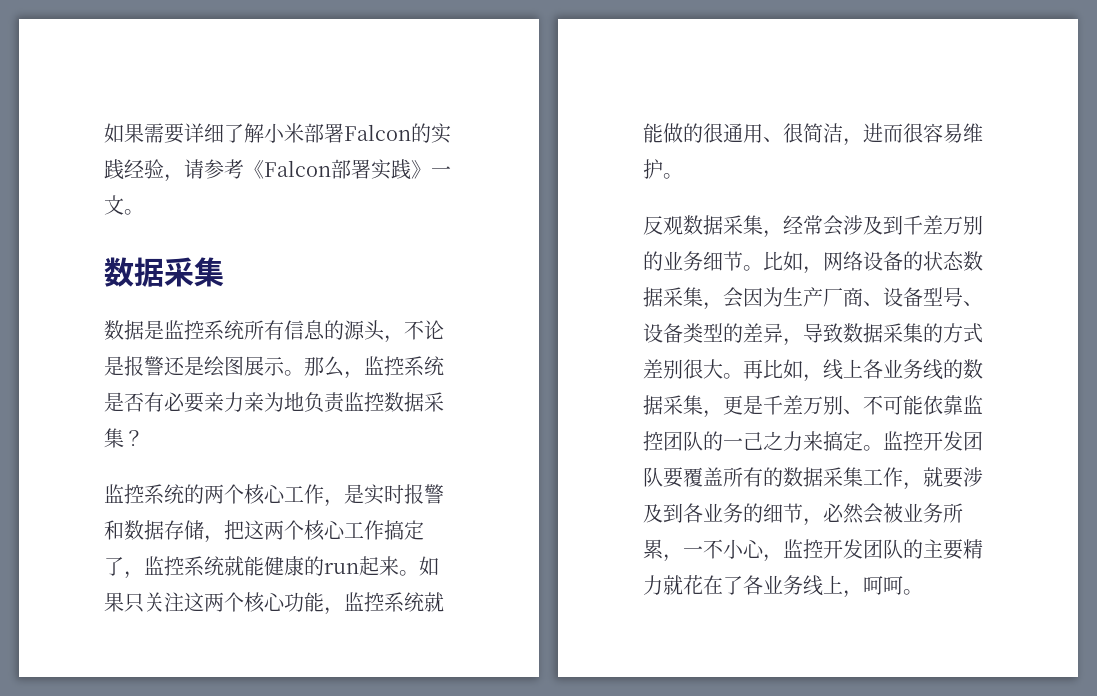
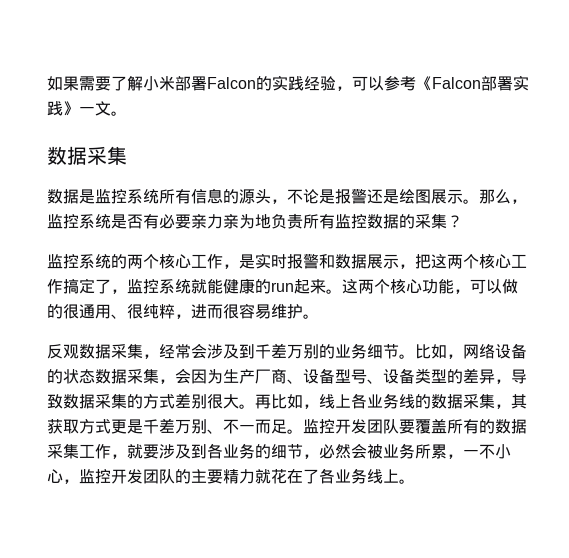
[184,123,224,143] 详细 -> (111, 83) none
[184,159,204,179] 请 -> [352,76,384,91] 可以
(345, 402) none -> [303,214,335,229] 所有
(424, 402) none -> [399,214,415,229] 的
[164,520,204,540] 存储 -> [367,254,399,269] 展示
[419,556,439,576] [104,592,184,613] 如果只关注 -> (342, 291) none
[344,592,444,612] [643,123,663,143] 监控系统就能 -> [470,279,502,294] 可以
[803,123,843,143] 简洁 -> [143,304,175,319] 纯粹
(723, 414) none -> [511,394,527,409] [47,419,111,434] 其获取方式
[883,395,983,415] [643,431,863,451] 可能依靠监控团队的一己之力来搞定 -> [239,419,287,434] 一而足
[843,576,903,598] ，呵呵 -> (399, 476) none

